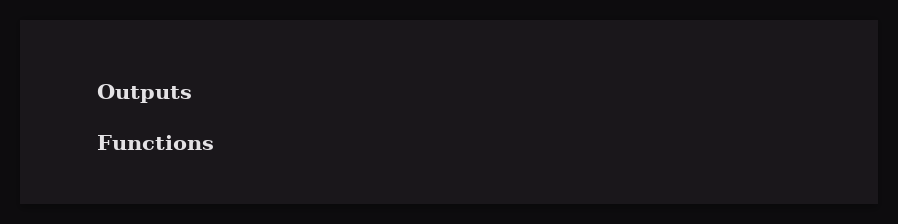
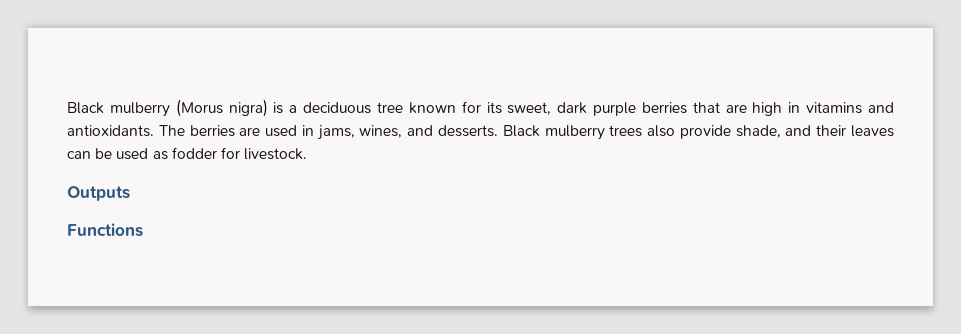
(97, 93) none -> [67,99,895,117] [67,125,895,140] [67,147,308,160] Black mulberry (Morus nigra) is a deciduous tree known for its sweet, dark purple berries that are high in vitamins and antioxidants. The berries are used in jams, wines, and desserts. Black mulberry trees also provide shade, and their leaves can be used as fodder for livestock. //

